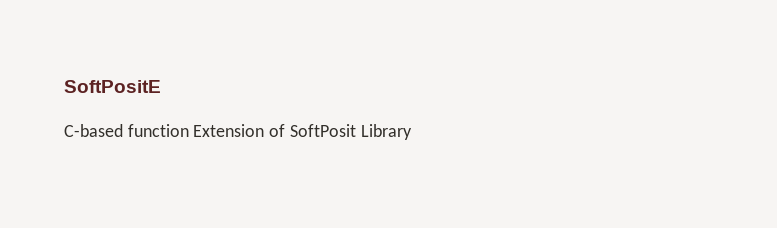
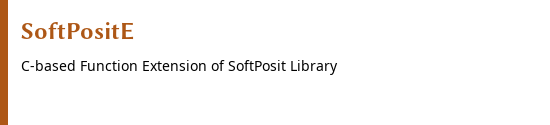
[127,124,189,137] function -> [80,60,138,71] Function

